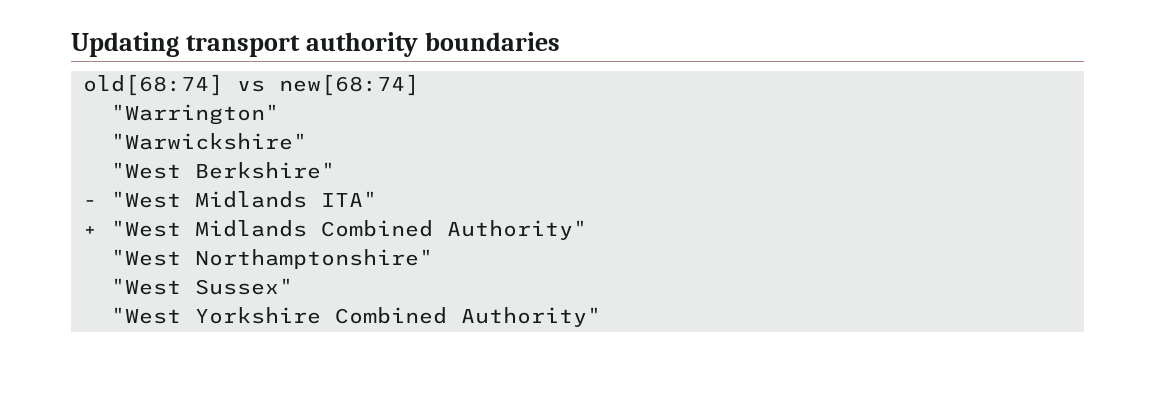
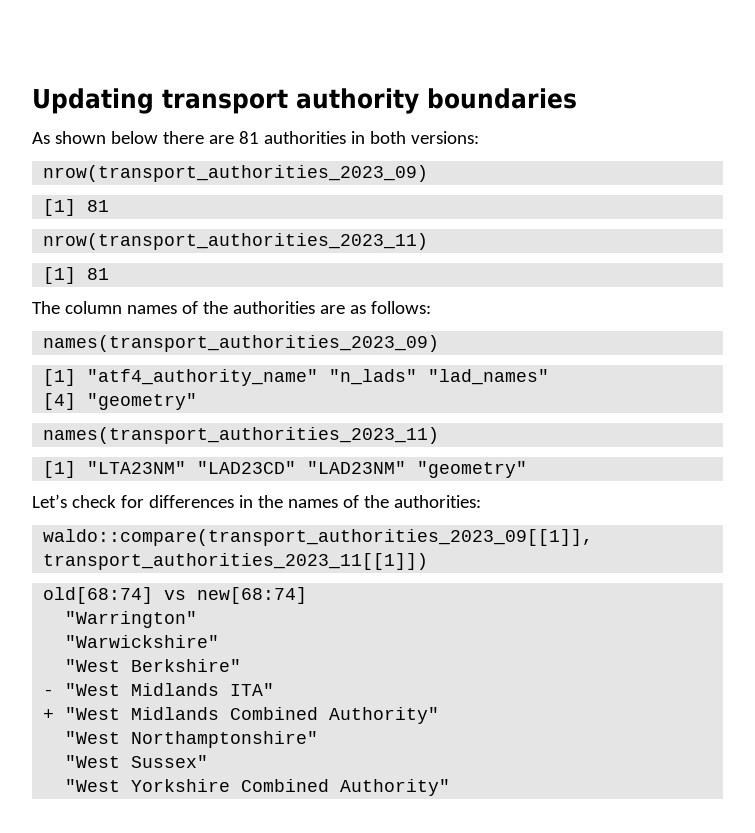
(561, 41) none -> [32,131,479,144] [43,165,429,182] [43,199,110,216] [43,233,429,250] [43,267,110,284] [32,301,431,314] [43,335,440,352] [43,369,550,386] [43,393,198,410] [43,427,440,444] [43,461,528,478] [32,494,481,508] [43,529,594,546] [43,553,429,570] // As shown below there are 81 authorities in both versions: // nrow(transport_authorities_2023_09) // [1] 81 // nrow(transport_authorities_2023_11) // [1] 81 // The column names of the authorities are as follows: // names(transport_authorities_2023_09) // [1] "atf4_authority_name" "n_lads" "lad_names" // [4] "geometry" // names(transport_authorities_2023_11) // [1] "LTA23NM" "LAD23CD" "LAD23NM" "geometry" // Let’s check for differences in the names of the authorities: // waldo::compare(transport_authorities_2023_09[[1]], transport_authorities_2023_11[[1]])

